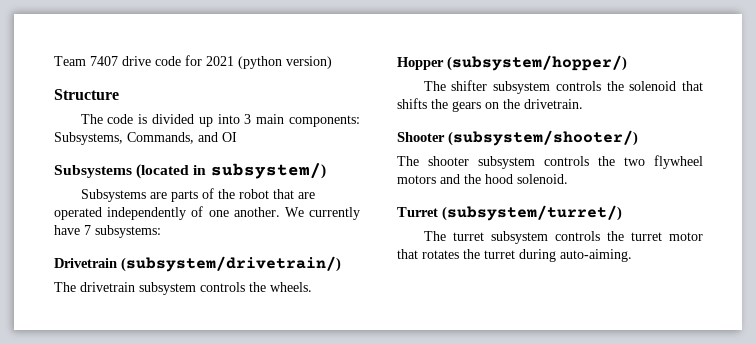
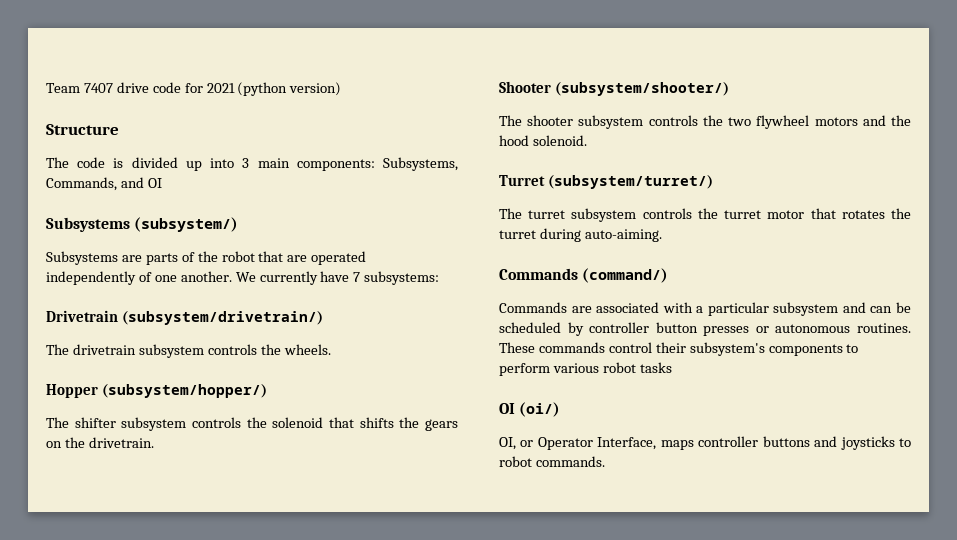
[136,163,326,179] (located in subsystem/) -> [134,217,239,232] (subsystem/)
(632, 255) none -> [499,268,669,283] [499,302,911,316] [499,322,911,336] [499,342,859,356] [499,362,672,376] [499,402,561,417] [499,436,911,450] [499,456,605,467] // Commands (command/) // Commands are associated with a particular subsystem and can be scheduled by controller button presses or autonomous routines. These commands control their subsystem's components to perform various robot tasks // OI (oi/) // OI, or Operator Interface, maps controller buttons and joysticks to robot commands.

